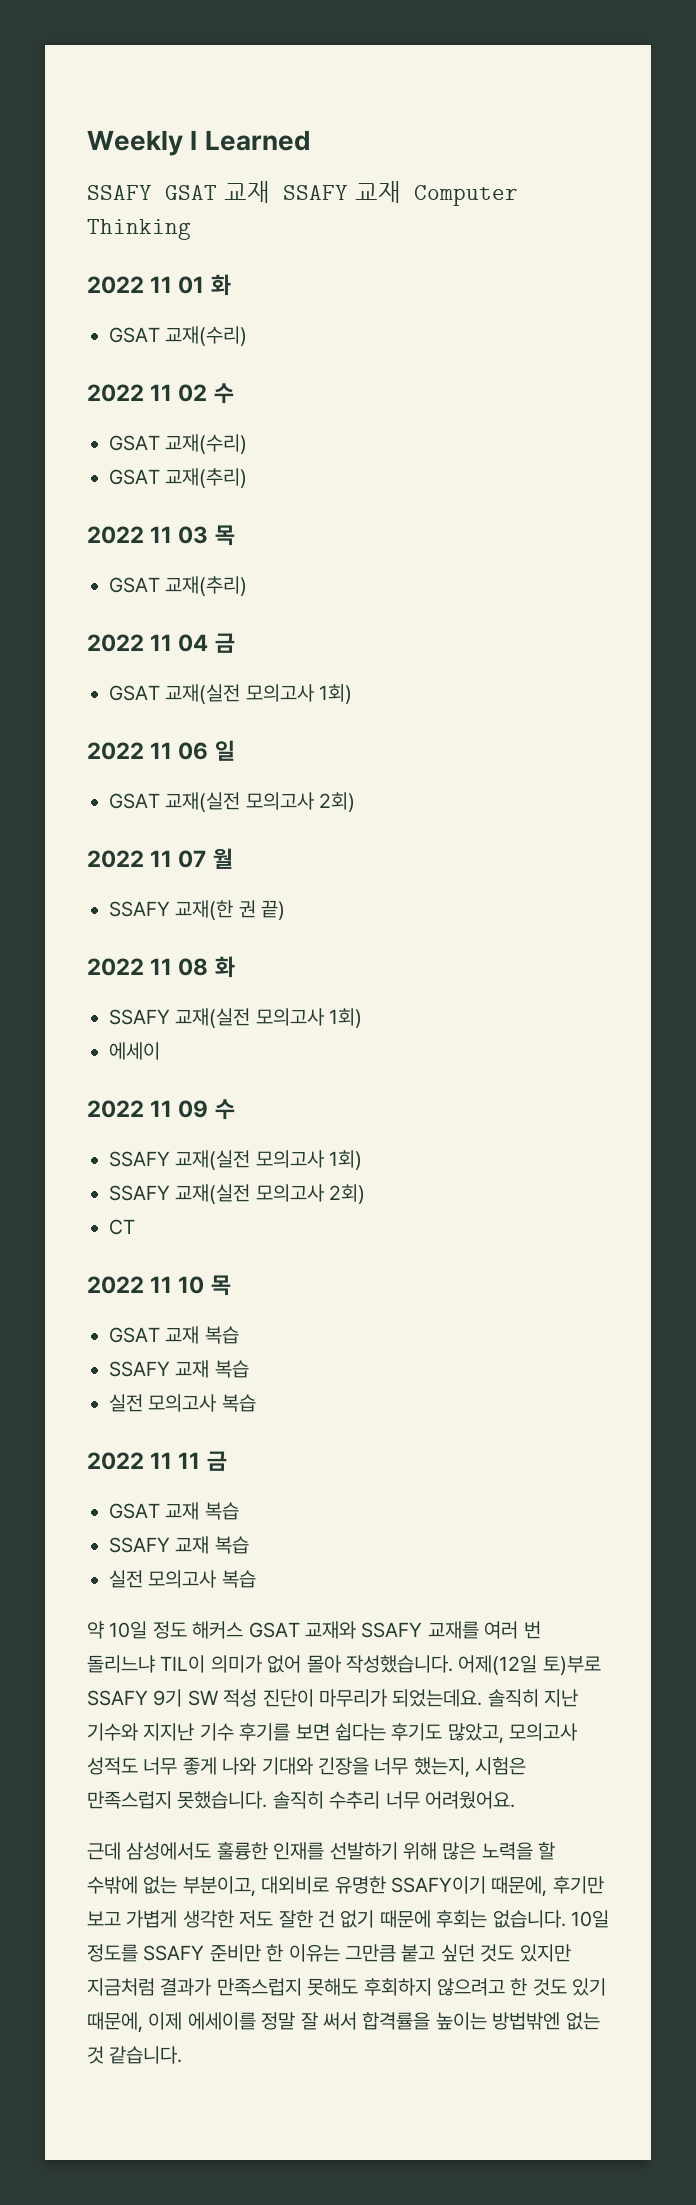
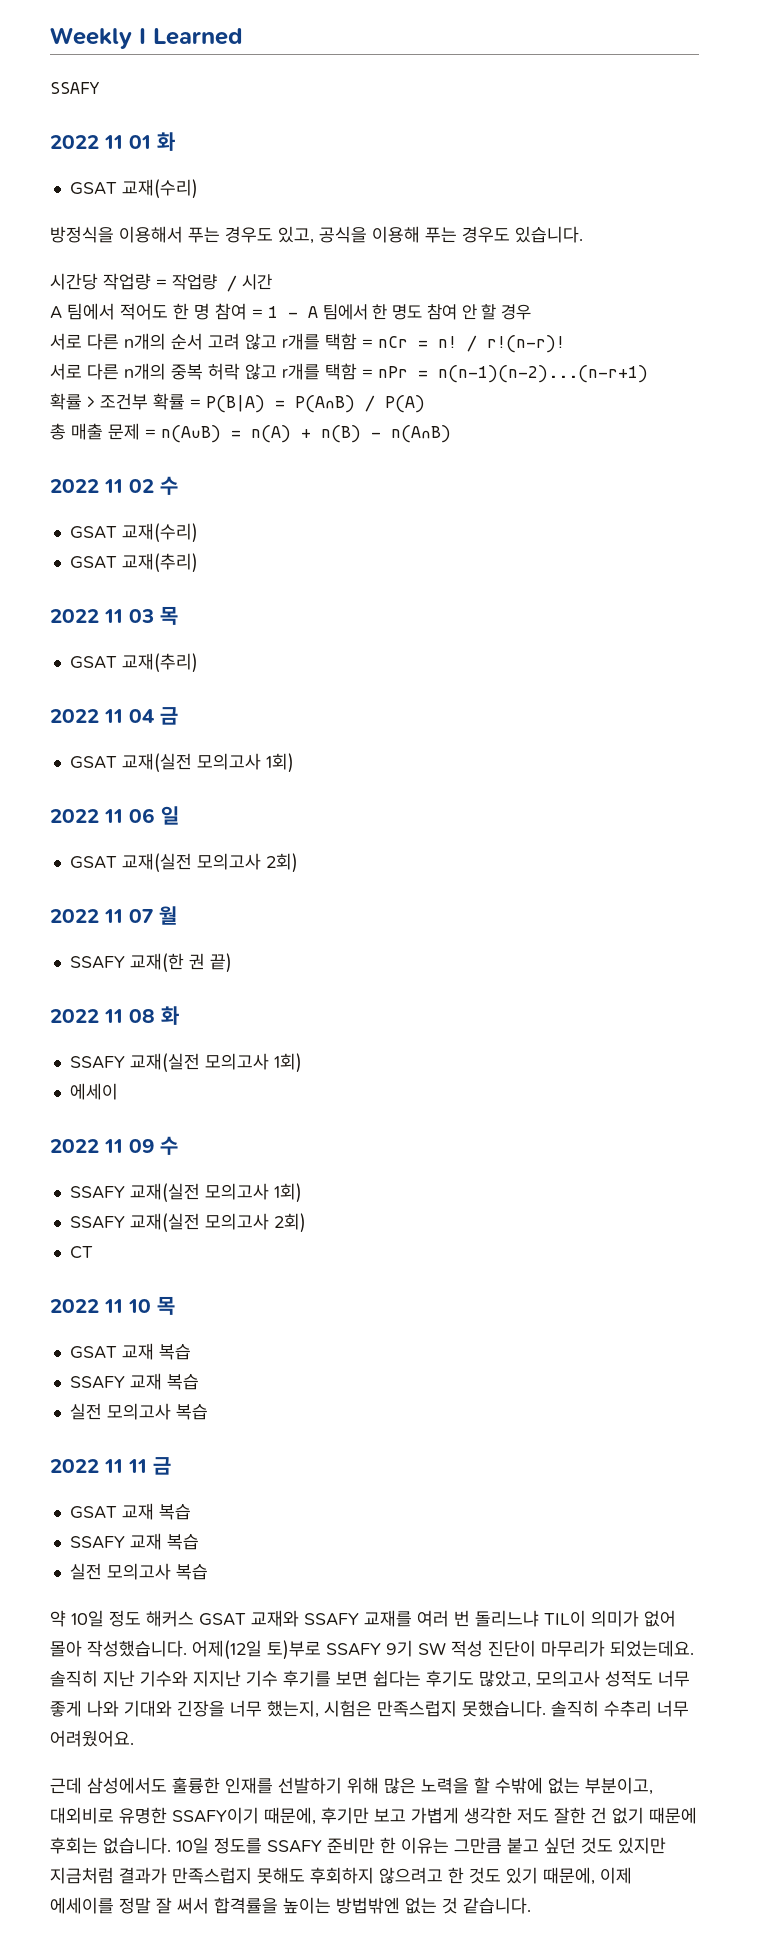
[165,181,518,206] [87,219,191,240] GSAT 교재 SSAFY 교재 Computer Thinking -> (100, 88) none
(248, 336) none -> [50,226,583,244] [50,273,272,292] [50,303,532,320] [50,333,565,353] [50,363,648,383] [50,393,425,413] [50,423,451,443] // 방정식을 이용해서 푸는 경우도 있고, 공식을 이용해 푸는 경우도 있습니다. // 시간당 작업량 = 작업량 / 시간 // A 팀에서 적어도 한 명 참여 = 1 - A 팀에서 한 명도 참여 안 할 경우 // 서로 다른 n개의 순서 고려 않고 r개를 택함 = nCr = n! / r!(n-r)! // 서로 다른 n개의 중복 허락 않고 r개를 택함 = nPr = n(n-1)(n-2)...(n-r+1) // 확률 > 조건부 확률 = P(B|A) = P(A∩B) / P(A) // 총 매출 문제 = n(A∪B) = n(A) + n(B) - n(A∩B)

